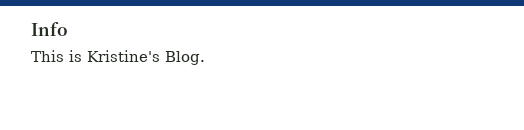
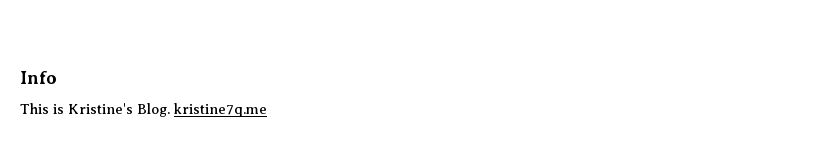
(205, 58) none -> [174,103,267,117] kristine7q.me

